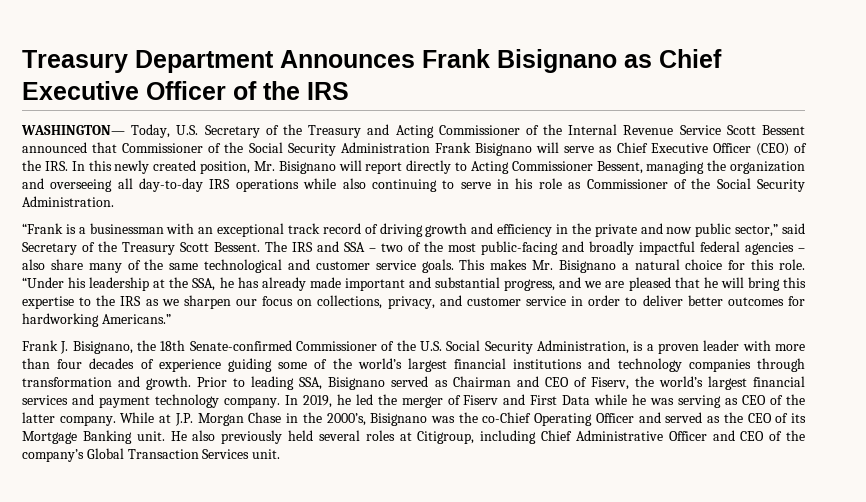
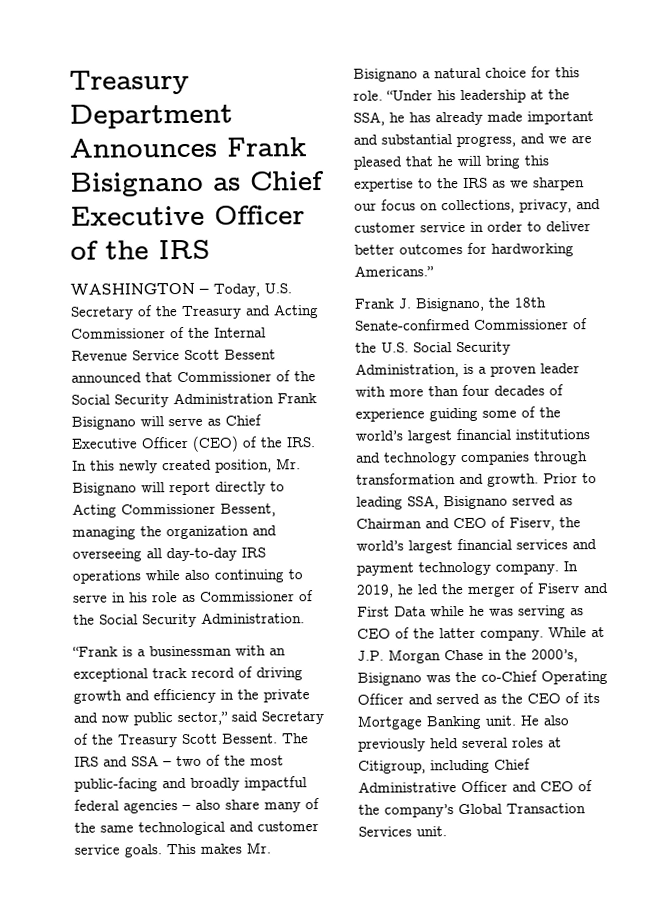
[21,125,125,135] WASHINGTON— -> [70,282,209,296] WASHINGTON –

